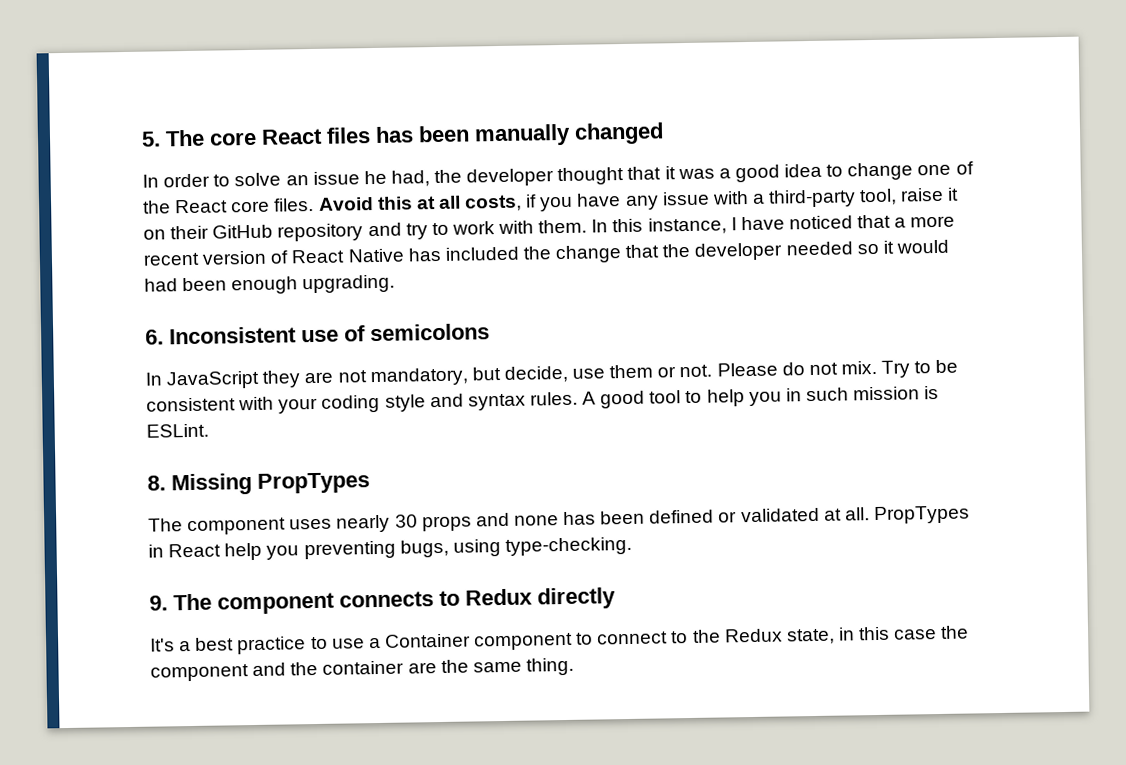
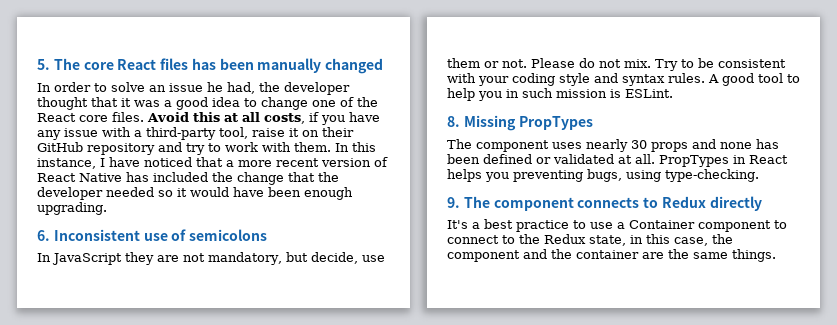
[144,278,178,292] had -> [233,187,264,197] have
[224,542,263,561] help -> [447,169,482,182] helps
[894,629,938,640] case -> [674,237,708,246] case,
[525,657,574,676] thing. -> [732,249,776,262] things.

